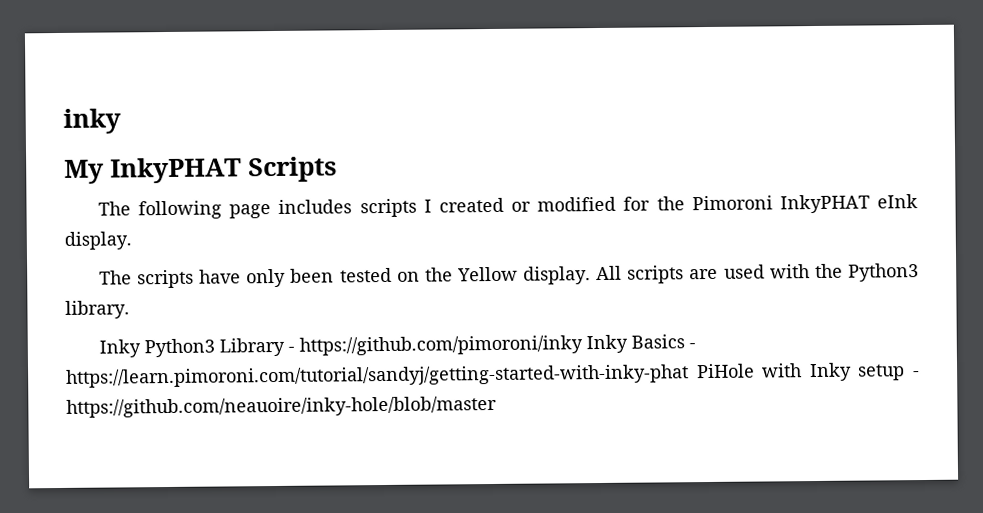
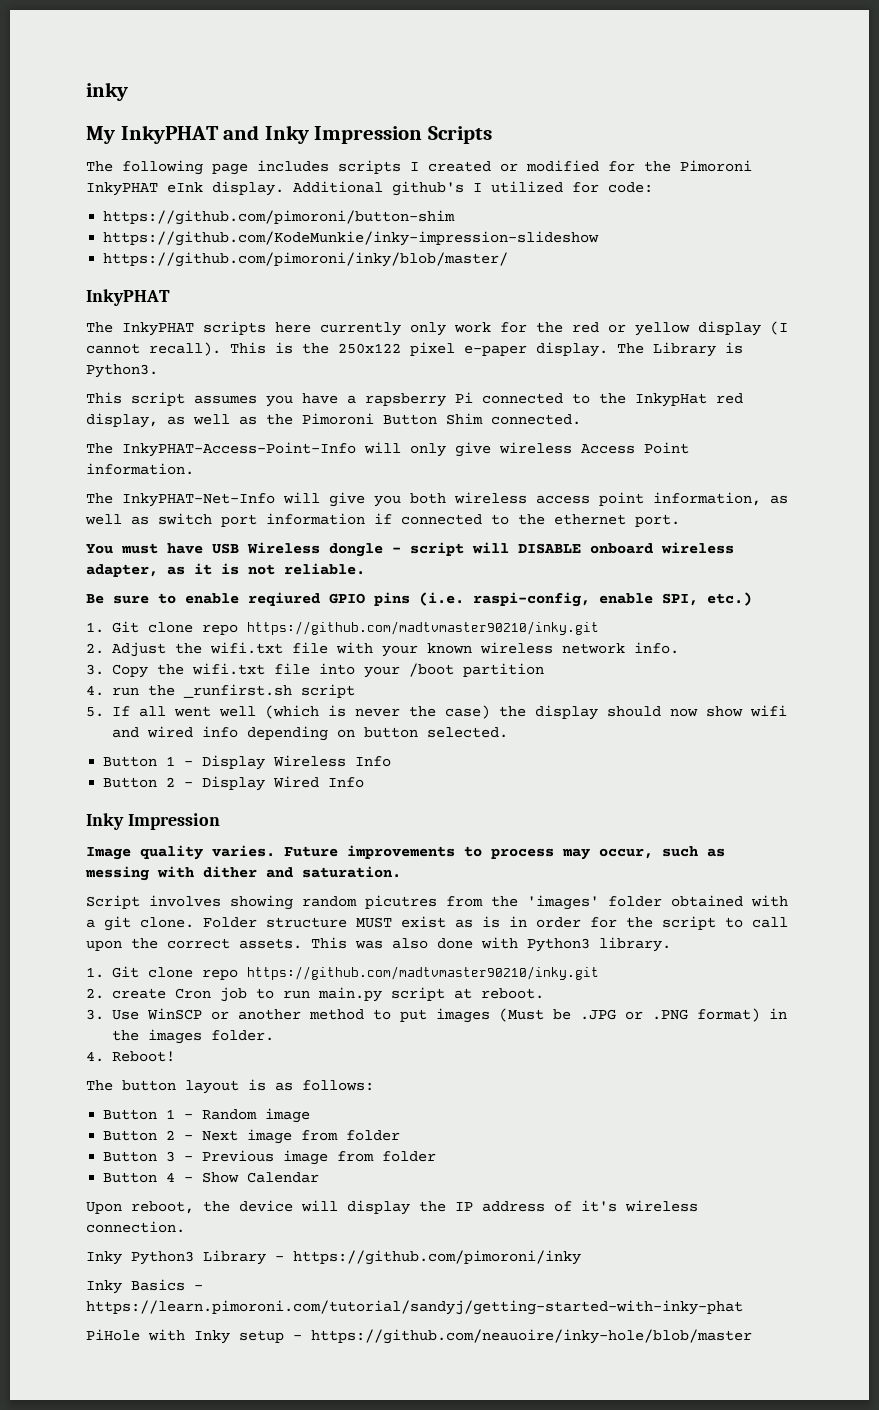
(242, 170) none -> [223,125,423,144] and Inky Impression
[98,263,920,289] [65,300,130,319] // The scripts have only been tested on the Yellow display. All scripts are used with the Python3 library. -> [293,181,653,196] [103,210,456,225] [103,231,600,246] [103,252,509,267] [86,289,170,306] [86,321,788,336] [86,342,743,357] [86,364,158,378] [86,392,743,407] [86,413,581,428] [86,442,689,457] [86,463,194,475] [86,492,788,507] [85,513,680,527] [86,542,734,557] [86,563,365,577] [86,592,752,607] [86,621,599,635] [86,642,679,657] [86,663,544,678] [86,684,355,698] [86,705,787,720] [111,726,508,741] [103,755,392,770] [103,776,365,791] [86,813,220,830] [86,845,725,860] [85,866,401,881] [86,895,788,910] [86,916,788,931] [86,937,671,952] [86,966,599,980] [86,987,544,1002] [86,1008,787,1023] [111,1029,274,1044] [86,1051,175,1062] [86,1079,374,1094] [103,1108,311,1123] [103,1129,401,1144] [103,1150,437,1165] [103,1172,320,1183] [86,1200,698,1215] [86,1221,185,1233] Additional github's I utilized for code: // https://github.com/pimoroni/button-shim // https://github.com/KodeMunkie/inky-impression-slideshow // https://github.com/pimoroni/inky/blob/master/ // InkyPHAT // The InkyPHAT scripts here currently only work for the red or yellow display (I cannot recall). This is the 250x122 pixel e-paper display. The Library is Python3. // This script assumes you have a rapsberry Pi connected to the InkypHat red display, as well as the Pimoroni Button Shim connected. // The InkyPHAT-Access-Point-Info will only give wireless Access Point information. // The InkyPHAT-Net-Info will give you both wireless access point information, as well as switch port information if connected to the ethernet port. // You must have USB Wireless dongle - script will DISABLE onboard wireless adapter, as it is not reliable. // Be sure to enable reqiured GPIO pins (i.e. raspi-config, enable SPI, etc.) // 1. Git clone repo https://github.com/madtvmaster90210/inky.git // 2. Adjust the wifi.txt file with your known wireless network info. // 3. Copy the wifi.txt file into your /boot partition // 4. run the _runfirst.sh script // 5. If all went well (which is never the case) the display should now show wifi and wired info depending on button selected. // Button 1 - Display Wireless Info // Button 2 - Display Wired Info // Inky Impression // Image quality varies. Future improvements to process may occur, such as messing with dither and saturation. // Script involves showing random picutres from the 'images' folder obtained with a git clone. Folder structure MUST exist as is in order for the script to call upon the correct assets. This was also done with Python3 library. // 1. Git clone repo https://github.com/madtvmaster90210/inky.git // 2. create Cron job to run main.py script at reboot. // 3. Use WinSCP or another method to put images (Must be .JPG or .PNG format) in the images folder. // 4. Reboot! // The button layout is as follows: // Button 1 - Random image // Button 2 - Next image from folder // Button 3 - Previous image from folder // Button 4 - Show Calendar // Upon reboot, the device will display the IP address of it's wireless connection.
(583, 345) none -> (581, 1257) //
(689, 376) none -> (743, 1307) //

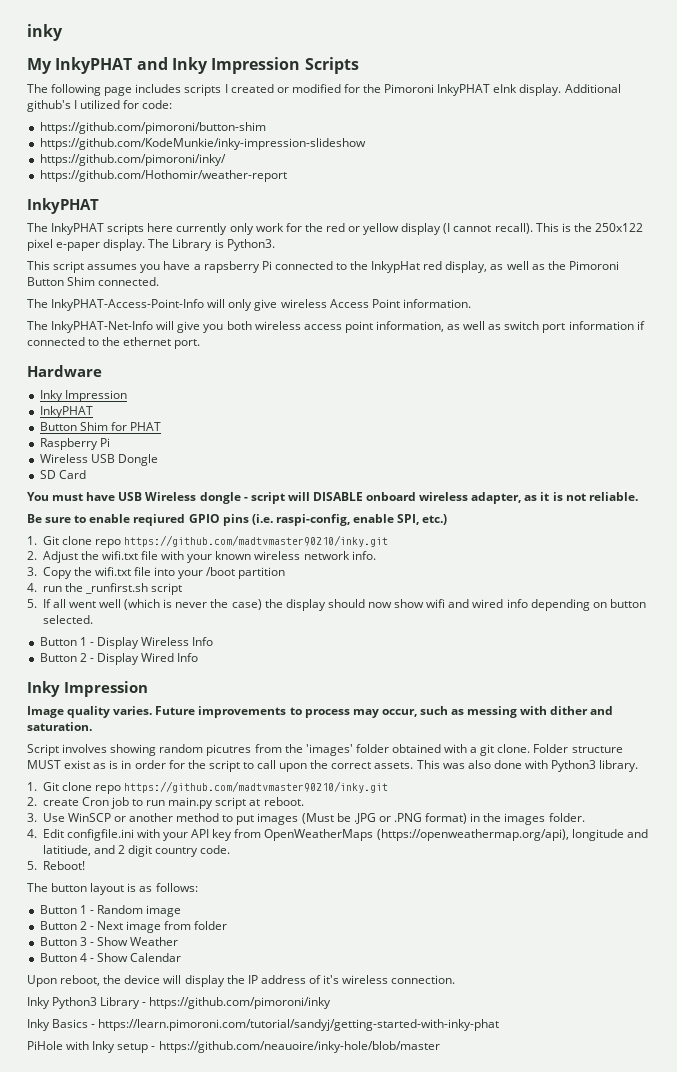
[103,252,509,267] https://github.com/pimoroni/inky/blob/master/ -> [39,154,226,166] [39,170,287,182] https://github.com/pimoroni/inky/ // https://github.com/Hothomir/weather-report
(680, 520) none -> [27,365,102,377] [39,390,127,402] [39,406,93,418] [39,422,161,431] [39,438,110,450] [39,454,158,466] [39,470,86,479] // Hardware // Inky Impression // InkyPHAT // Button Shim for PHAT // Raspberry Pi // Wireless USB Dongle // SD Card
(104, 1056) none -> [42,829,648,841] [42,845,231,857] [27,861,37,870] Edit configfile.ini with your API key from OpenWeatherMaps (https://openweathermap.org/api), longitude and latitiude, and 2 digit country code. // 5.
[202,1150,437,1165] Previous image from folder -> [96,937,179,946] Show Weather

